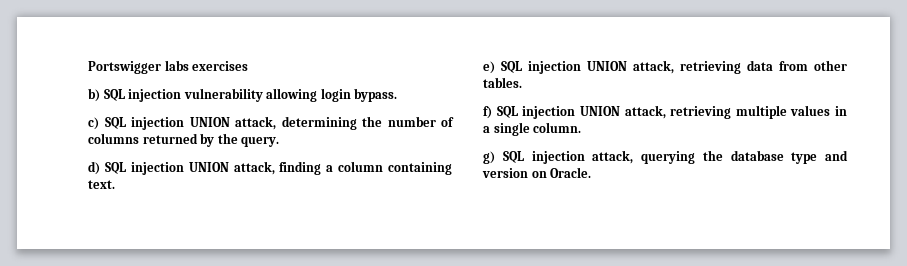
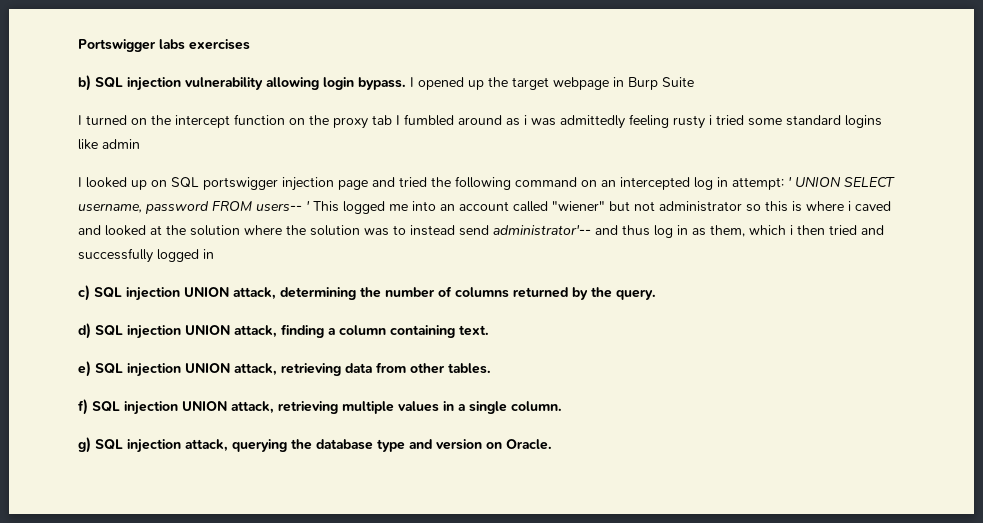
(398, 95) none -> [410,77,694,90] [78,114,882,129] [78,139,140,150] [78,176,895,191] [78,201,891,214] [78,225,884,238] [78,248,214,263] I opened up the target webpage in Burp Suite // I turned on the intercept function on the proxy tab I fumbled around as i was admittedly feeling rusty i tried some standard logins like admin // I looked up on SQL portswigger injection page and tried the following command on an intercepted log in attempt: ' UNION SELECT username, password FROM users-- ' This logged me into an account called "wiener" but not administrator so this is where i caved and looked at the solution where the solution was to instead send administrator'-- and thus log in as them, which i then tried and successfully logged in

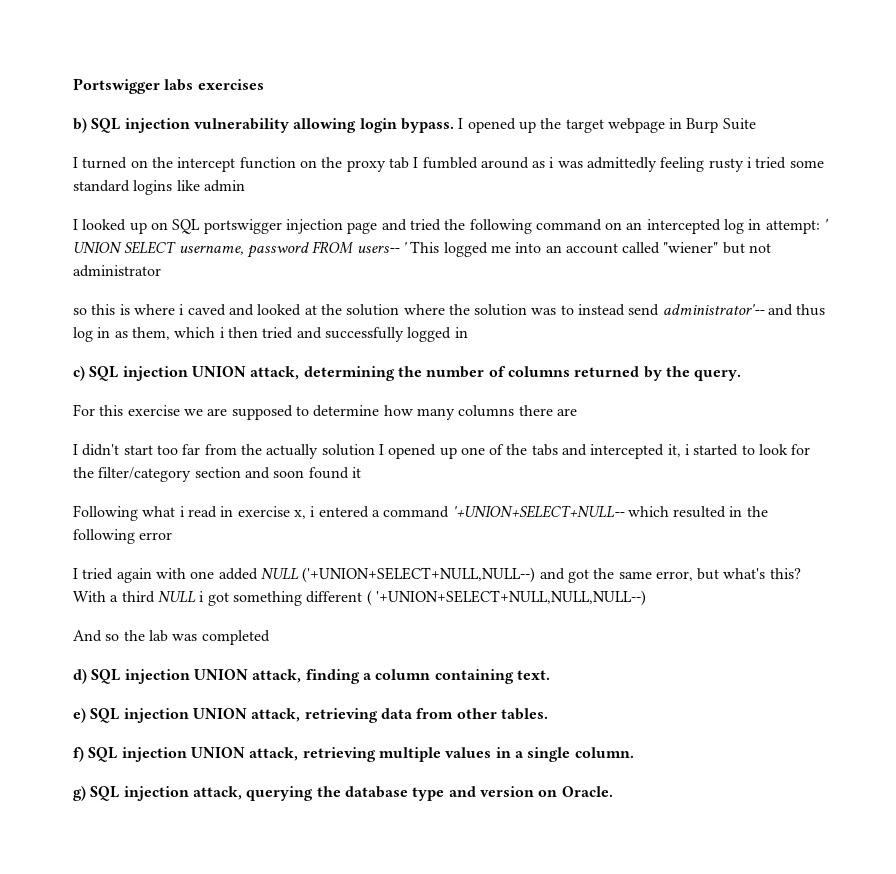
(742, 206) none -> (161, 271) //
(656, 294) none -> [73,404,577,420] [73,444,811,459] [73,467,361,482] [73,505,768,521] [73,529,173,544] [73,567,801,583] [73,590,646,606] [73,630,270,645] // For this exercise we are supposed to determine how many columns there are // I didn't start too far from the actually solution I opened up one of the tabs and intercepted it, i started to look for the filter/category section and soon found it // Following what i read in exercise x, i entered a command '+UNION+SELECT+NULL-- which resulted in the following error // I tried again with one added NULL ('+UNION+SELECT+NULL,NULL--) and got the same error, but what's this? With a third NULL i got something different ( '+UNION+SELECT+NULL,NULL,NULL--) // And so the lab was completed

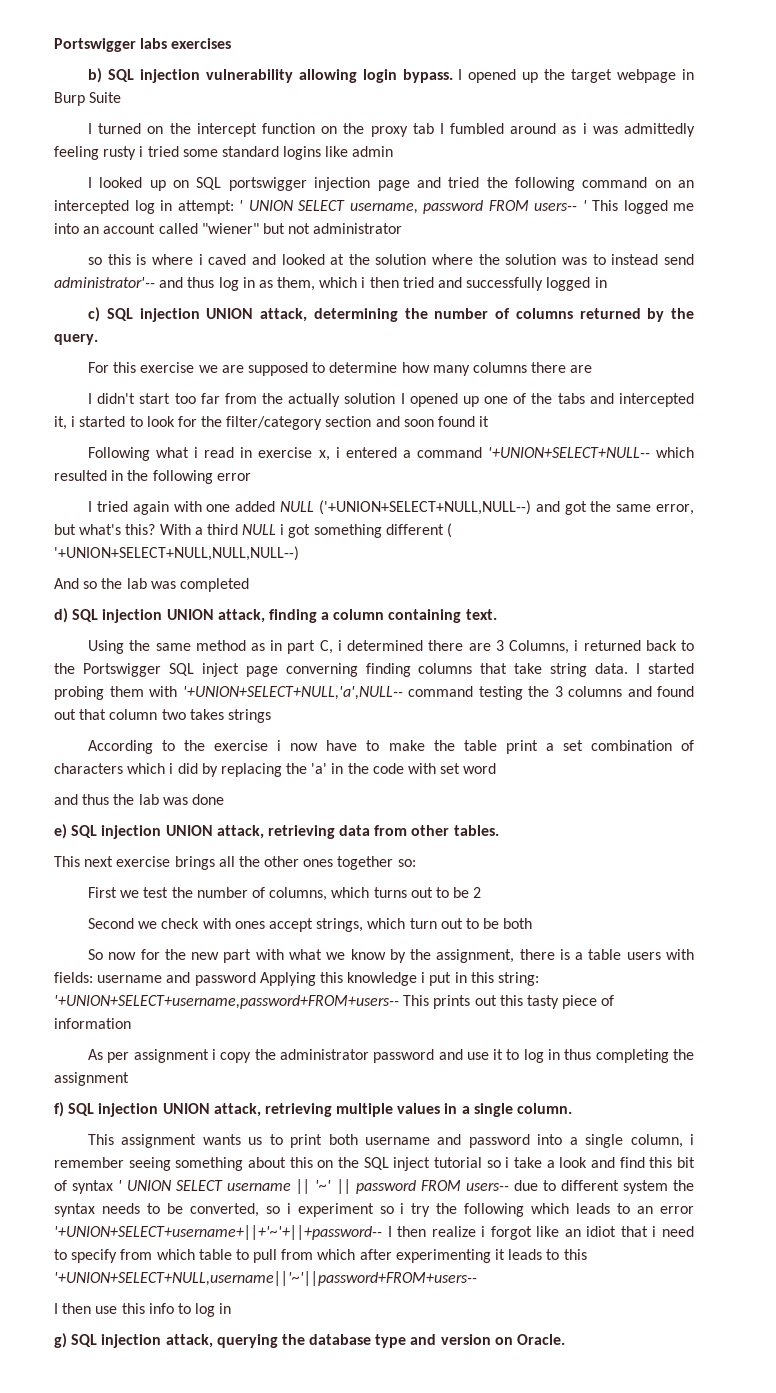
(550, 675) none -> [88,640,694,654] [54,663,694,677] [54,686,694,700] [54,709,271,723] [88,740,694,754] [54,763,497,777] [54,794,224,805] // Using the same method as in part C, i determined there are 3 Columns, i returned back to the Portswigger SQL inject page converning finding columns that take string data. I started probing them with '+UNION+SELECT+NULL,'a',NULL-- command testing the 3 columns and found out that column two takes strings // According to the exercise i now have to make the table print a set combination of characters which i did by replacing the 'a' in the code with set word // and thus the lab was done
(548, 714) none -> [54,856,416,870] [88,887,482,901] [88,918,533,932] [88,949,694,963] [54,972,540,986] [54,995,615,1009] [54,1018,131,1029] [88,1049,694,1063] [54,1072,129,1086] // This next exercise brings all the other ones together so: // First we test the number of columns, which turns out to be 2 // Second we check with ones accept strings, which turn out to be both // So now for the new part with what we know by the assignment, there is a table users with fields: username and password Applying this knowledge i put in this string: '+UNION+SELECT+username,password+FROM+users-- This prints out this tasty piece of information // As per assignment i copy the administrator password and use it to log in thus completing the assignment
(634, 752) none -> [88,1134,695,1148] [54,1157,695,1171] [54,1179,694,1194] [54,1203,695,1217] [54,1225,694,1240] [54,1249,587,1263] [54,1271,477,1286] [54,1303,232,1317] // This assignment wants us to print both username and password into a single column, i remember seeing something about this on the SQL inject tutorial so i take a look and find this bit of syntax ' UNION SELECT username || '~' || password FROM users-- due to different system the syntax needs to be converted, so i experiment so i try the following which leads to an error '+UNION+SELECT+username+||+'~'+||+password-- I then realize i forgot like an idiot that i need to specify from which table to pull from which after experimenting it leads to this '+UNION+SELECT+NULL,username||'~'||password+FROM+users-- // I then use this info to log in

